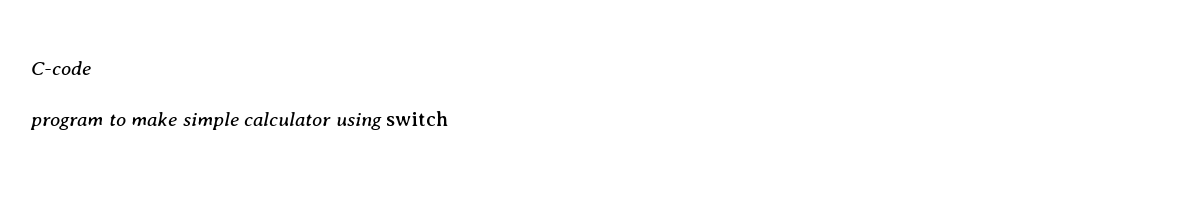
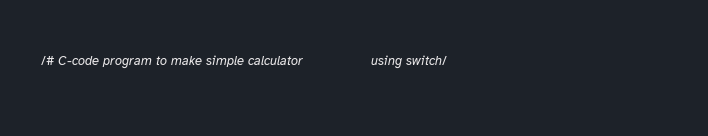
(31, 68) none -> [41,56,55,65] /#
(91, 68) // -> (99, 60) none
[386,111,449,126] switch -> [406,55,447,65] switch/

